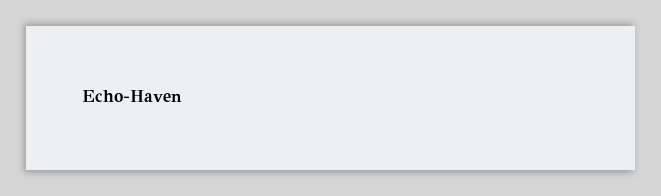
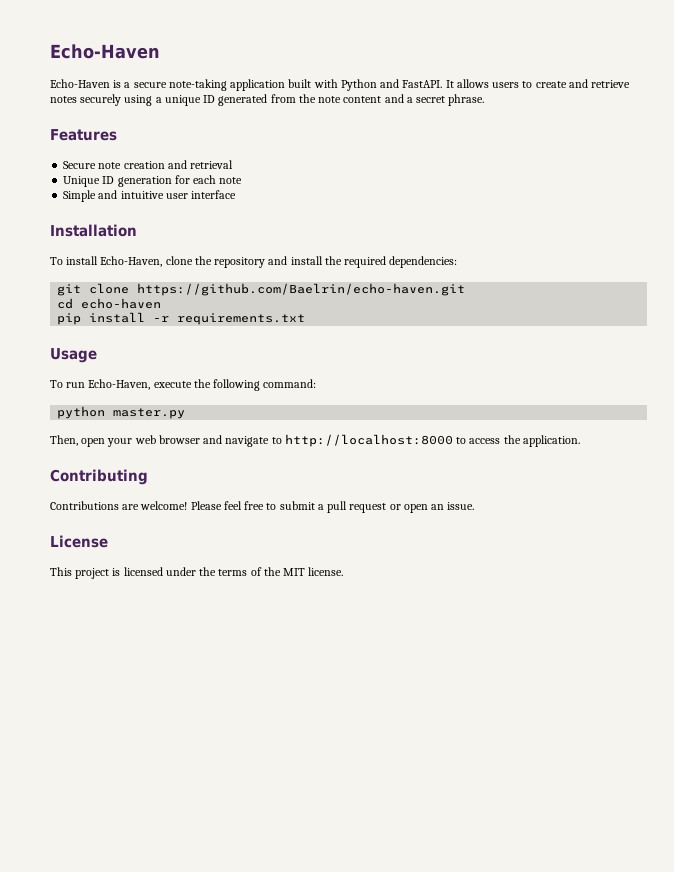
[82,90,182,102] Echo-Haven -> [50,44,160,59] [50,79,631,91] [50,94,485,106] [50,129,117,141] [63,160,234,169] [63,175,243,187] [63,190,237,202] [50,224,137,237] [50,256,458,268] [57,283,466,296] [57,298,162,309] [57,312,306,325] [50,348,97,363] [50,379,317,391] [57,406,186,419] [50,434,580,447] [50,469,148,485] [50,501,475,513] [50,535,108,548] [50,567,344,579] Echo-Haven // Echo-Haven is a secure note-taking application built with Python and FastAPI. It allows users to create and retrieve notes securely using a unique ID generated from the note content and a secret phrase. // Features // Secure note creation and retrieval // Unique ID generation for each note // Simple and intuitive user interface // Installation // To install Echo-Haven, clone the repository and install the required dependencies: // git clone https://github.com/Baelrin/echo-haven.git // cd echo-haven // pip install -r requirements.txt // Usage // To run Echo-Haven, execute the following command: // python master.py // Then, open your web browser and navigate to http://localhost:8000 to access the application. // Contributing // Contributions are welcome! Please feel free to submit a pull request or open an issue. // License // This project is licensed under the terms of the MIT license.

